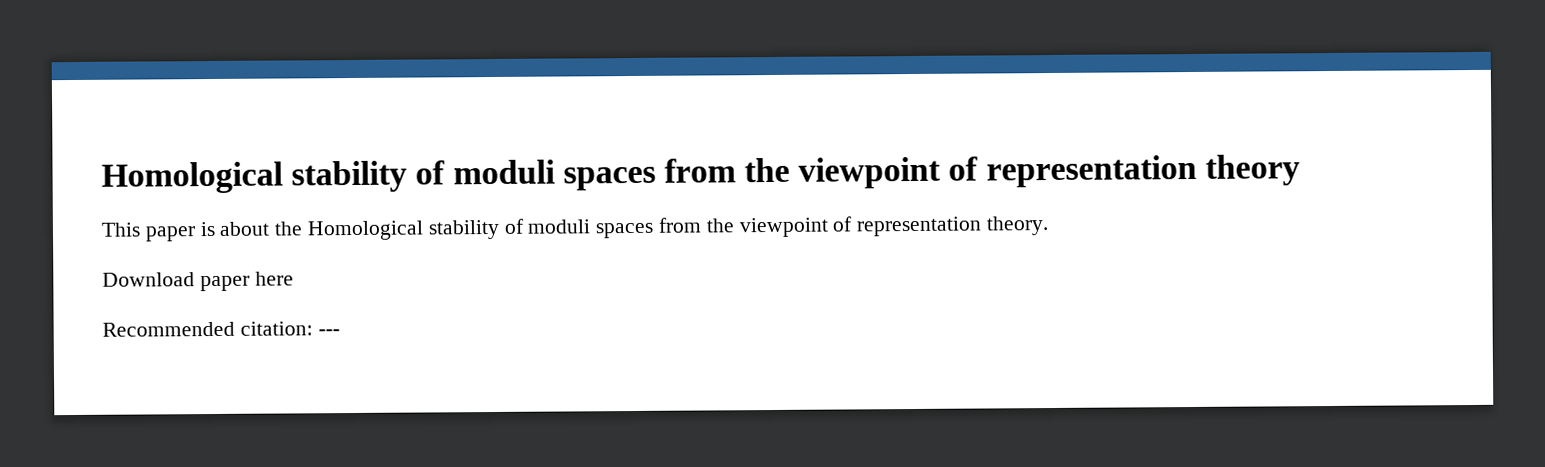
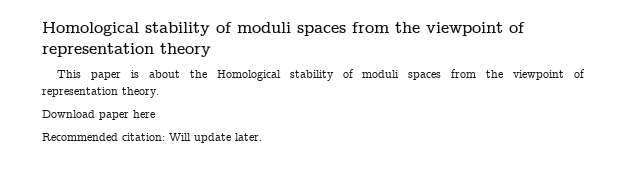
[317,329,340,336] --- -> [169,133,262,143] Will update later.

